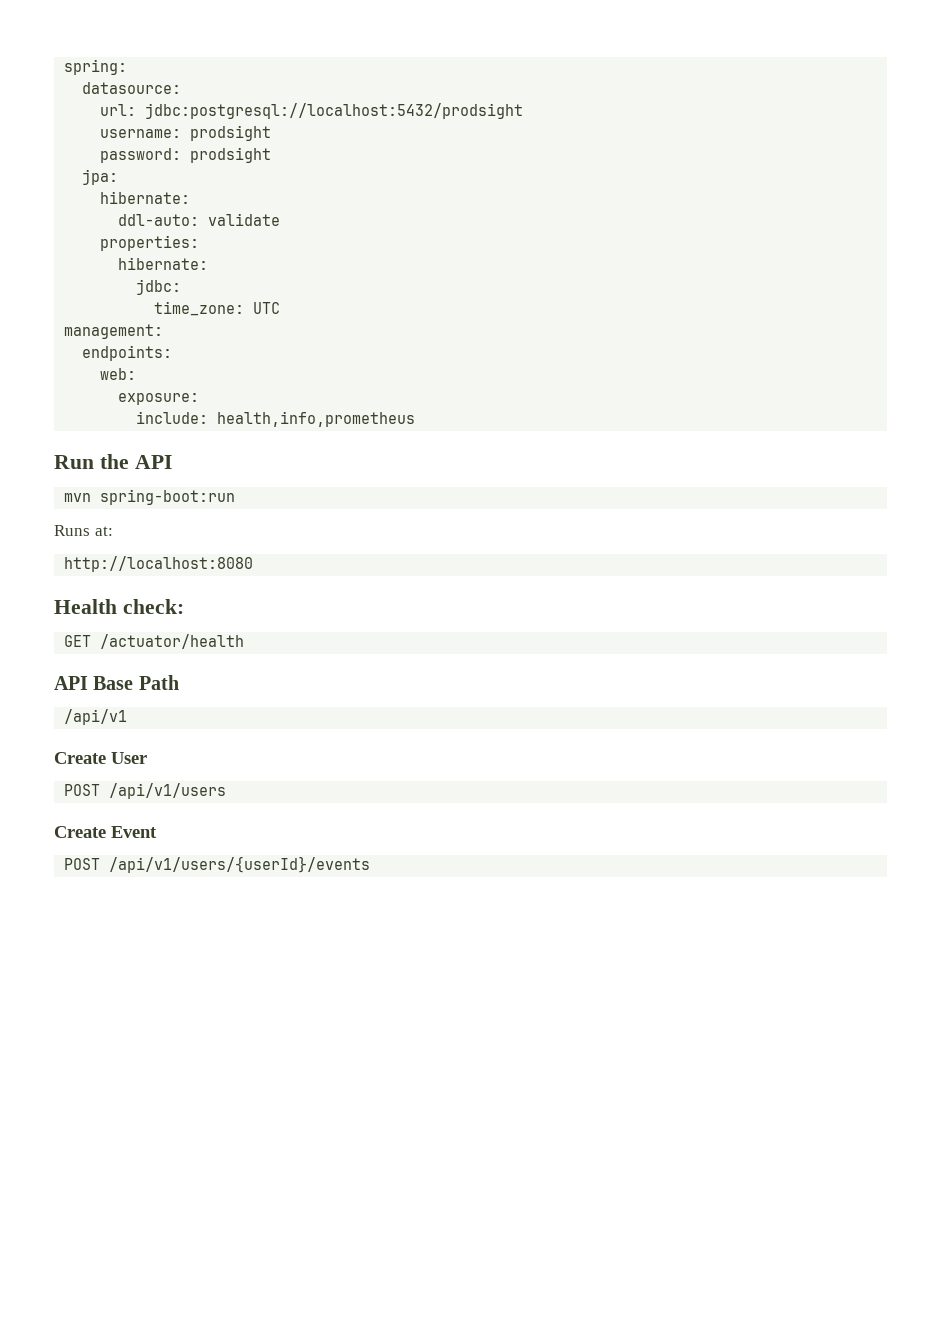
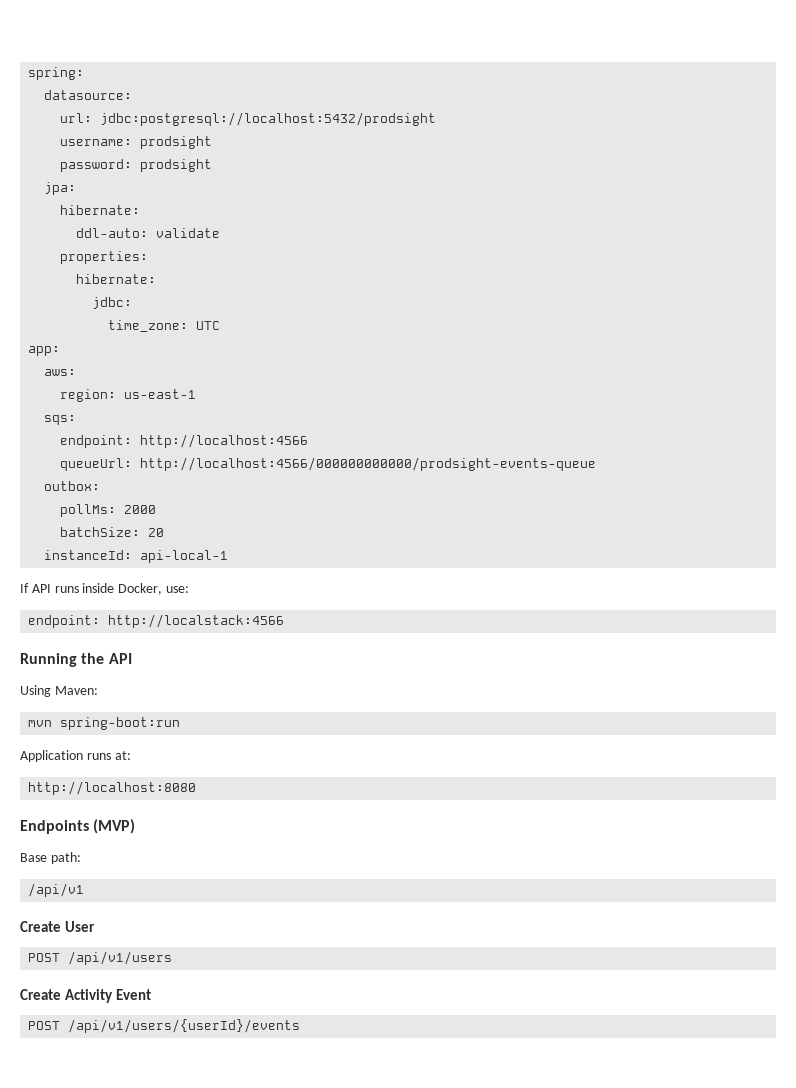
[64,324,164,339] [82,345,173,361] [100,368,137,380] [118,393,200,405] [136,411,416,427] [54,455,94,469] management: // endpoints: // web: // exposure: // include: health,info,prometheus // Run -> [28,346,61,356] [44,369,77,376] [60,389,197,402] [44,415,77,425] [60,434,309,448] [60,457,597,471] [44,481,101,491] [60,504,157,517] [60,527,165,537] [44,550,229,563] [20,583,189,595] [28,614,285,628] [20,653,77,667] app: // aws: // region: us-east-1 // sqs: // endpoint: http://localhost:4566 // queueUrl: http://localhost:4566/000000000000/prodsight-events-queue // outbox: // pollMs: 2000 // batchSize: 20 // instanceId: api-local-1 // If API runs inside Docker, use: // endpoint: http://localstack:4566 // Running
(172, 462) none -> [20,685,98,697] // Using Maven:
[54,525,90,536] Runs -> [20,750,111,762] Application runs
[54,599,184,614] [64,634,245,649] [54,675,179,690] Health check: // GET /actuator/health // API Base Path -> [20,819,136,834] [20,852,81,864] Endpoints (MVP) // Base path:
(106, 832) none -> [64,989,113,1003] Activity

